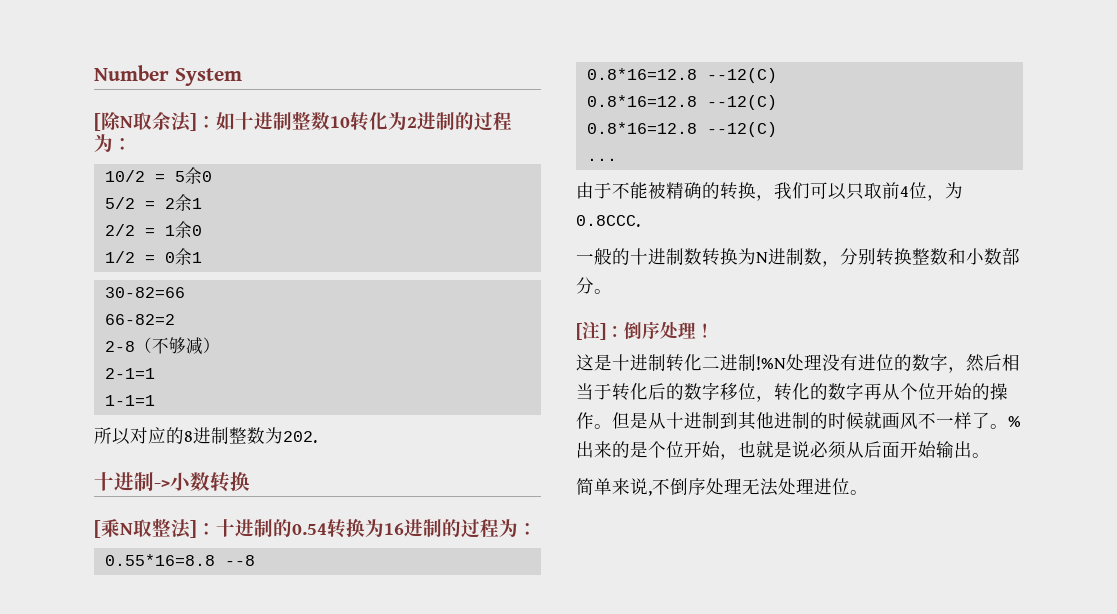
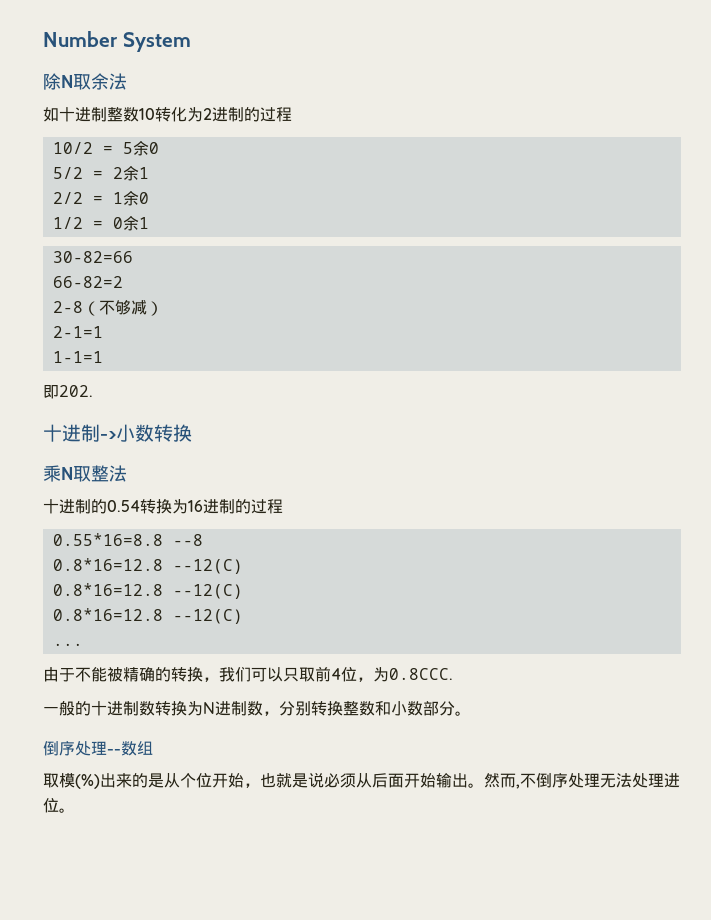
[94,113,101,131] [ -> (191, 42) none
[190,113,216,131] ]： -> (127, 81) //
[94,134,132,152] 为： -> (292, 114) none
[94,427,283,445] 所以对应的8进制整数为 -> [43,385,59,399] 即
[94,520,101,538] [ -> (192, 433) none
[190,520,216,538] ]： -> (127, 473) //
[499,519,537,537] 为： -> (283, 506) none
[576,321,714,340] [576,353,1020,373] [576,382,1008,402] [576,411,1021,430] [注]：倒序处理！ // 这是十进制转化二进制!%N处理没有进位的数字，然后相当于转化后的数字移位，转化的数字再从个位开始的操作。但是从十进制到其他进制的时候就画风不一样了。% -> [43,741,153,756] [43,773,100,789] 倒序处理--数组 // 取模(%)
(648, 449) none -> [164,773,180,788] 从
[576,478,648,495] // 简单来说 -> [484,773,516,788] 然而

